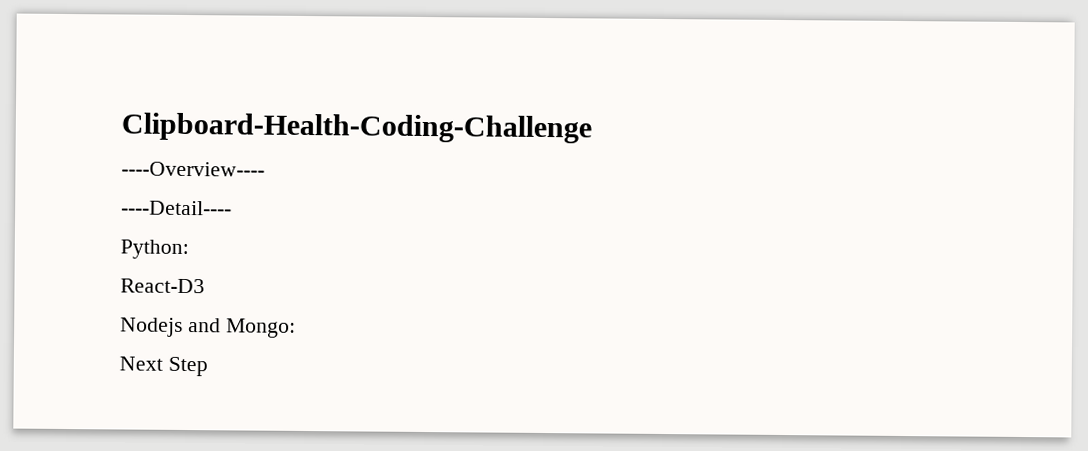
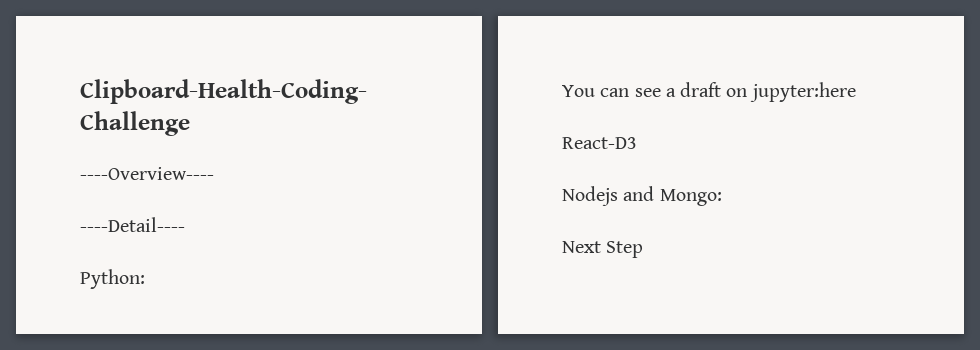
(189, 249) none -> [562,82,856,102] // You can see a draft on jupyter:here

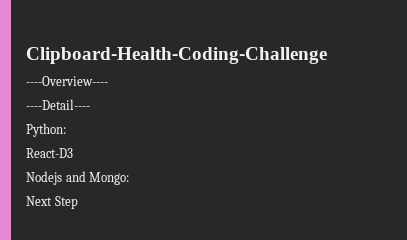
[562,82,856,102] // You can see a draft on jupyter:here -> (66, 130) none

